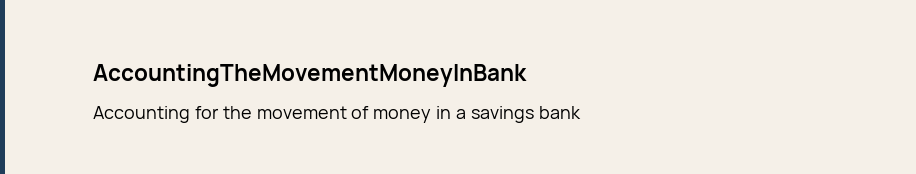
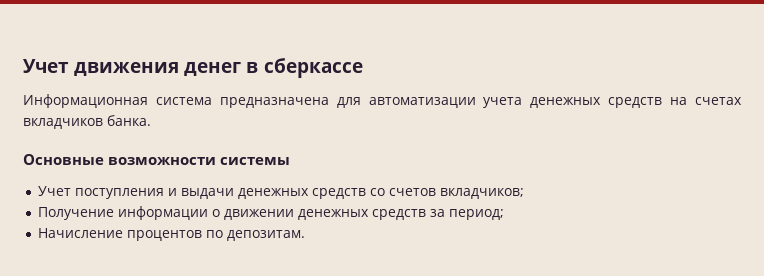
[93,64,527,87] [93,106,581,123] AccountingTheMovementMoneyInBank // Accounting for the movement of money in a savings bank -> [23,58,363,78] [23,94,743,108] [23,115,151,129] [23,154,291,165] [37,186,524,199] [37,206,504,220] [37,228,305,241] Учет движения денег в сберкассе // Информационная система предназначена для автоматизации учета денежных средств на счетах вкладчиков банка. // Основные возможности системы // Учет поступления и выдачи денежных средств со счетов вкладчиков; // Получение информации о движении денежных средств за период; // Начисление процентов по депозитам.

